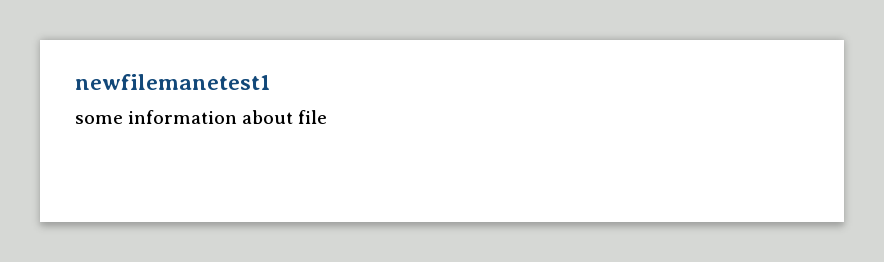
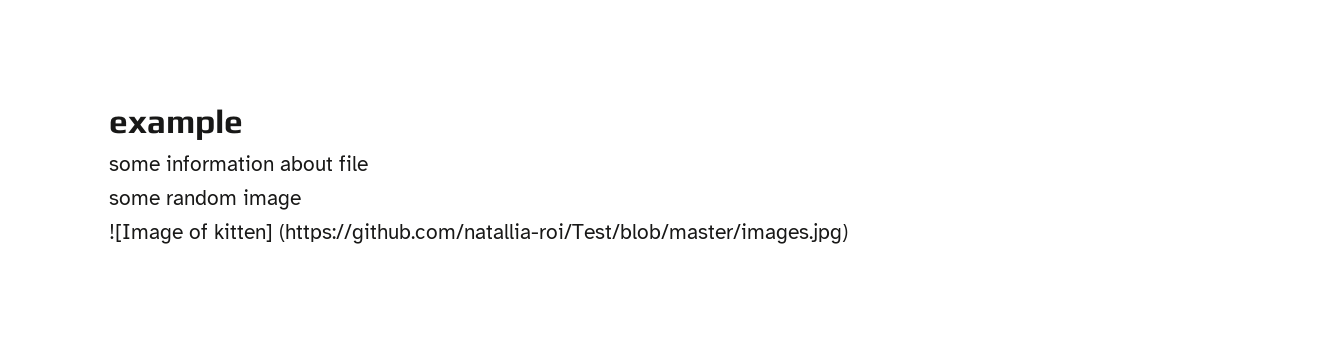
[75,74,270,90] newfilemanetest1 -> [109,109,243,140] example
(328, 117) none -> [109,189,301,210] [109,223,848,244] // some random image // ![Image of kitten] (https://github.com/natallia-roi/Test/blob/master/images.jpg)

